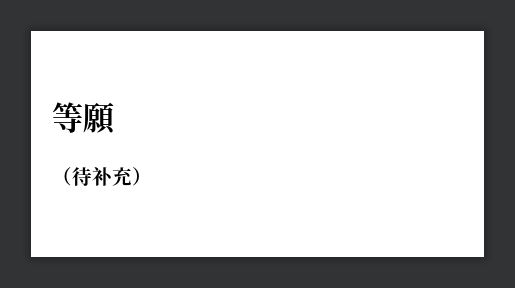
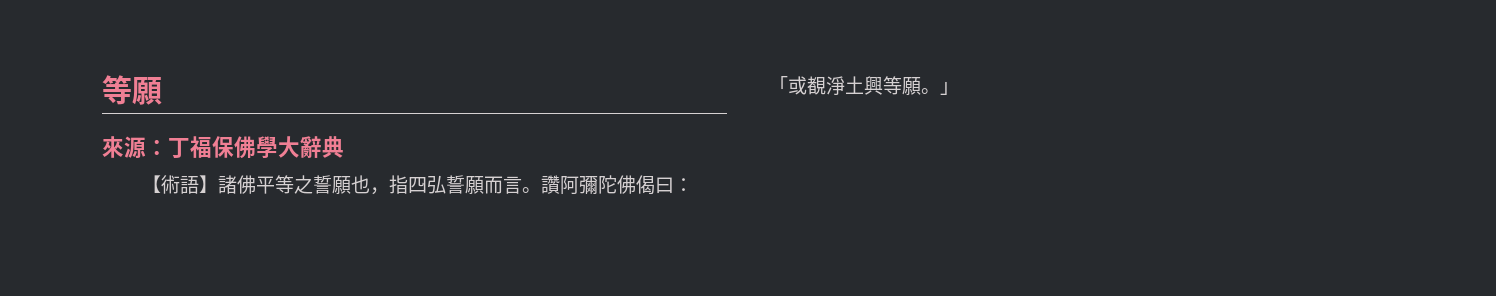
[52,167,152,186] （待补充） -> [102,136,344,159] [142,175,694,195] [769,76,959,95] 來源：丁福保佛學大辭典 // 【術語】諸佛平等之誓願也，指四弘誓願而言。讚阿彌陀佛偈曰：「或覩淨土興等願。」

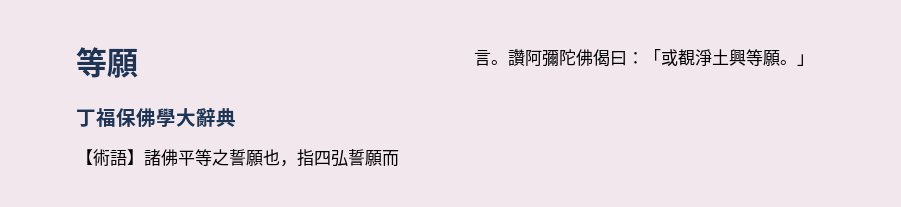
[102,136,168,159] 來源： -> (138, 63) none

